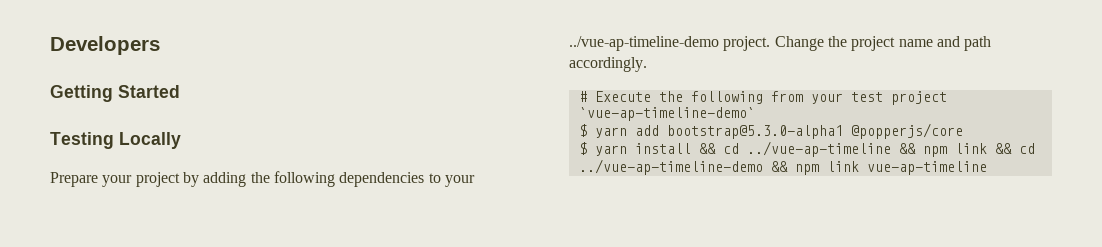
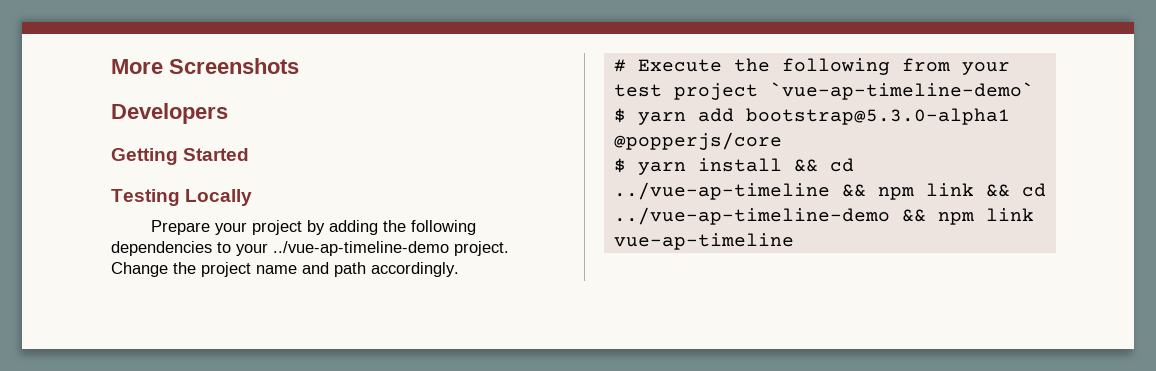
(50, 45) none -> [111,58,299,74] More Screenshots //

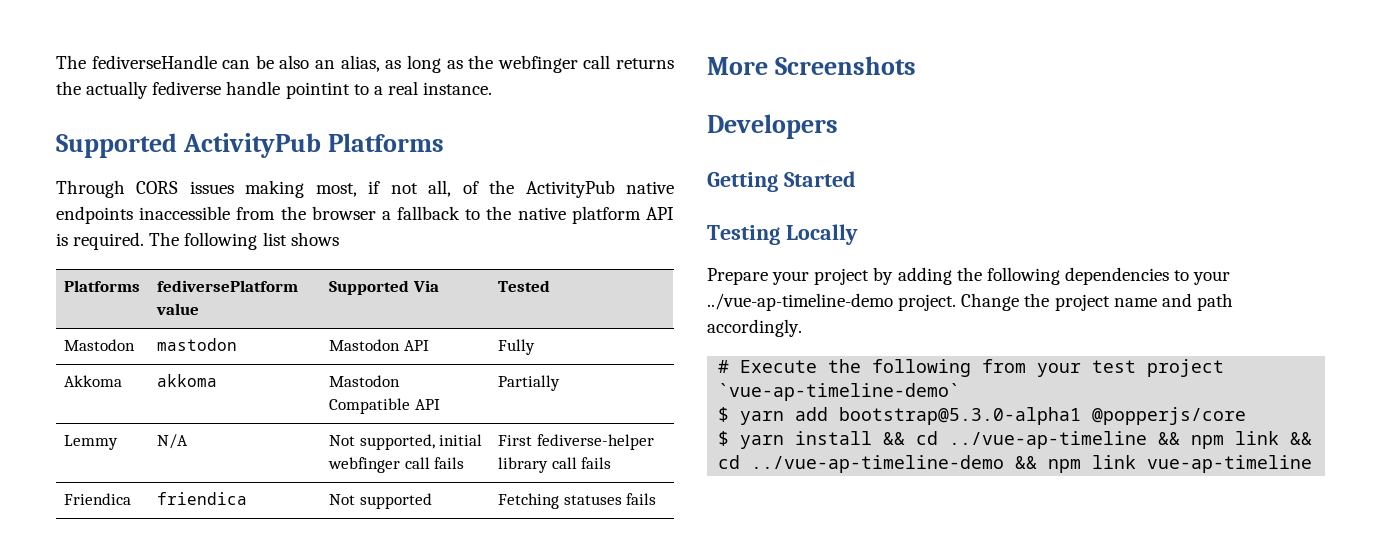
(111, 66) none -> [56,55,674,73] [56,81,493,99] [56,133,444,158] [56,180,674,198] [56,206,674,224] [56,232,339,250] [64,280,141,292] [157,280,299,292] [156,303,200,315] [329,280,439,295] [498,280,551,292] [64,339,136,351] [157,338,238,351] [329,339,429,351] [498,339,536,355] [64,375,123,387] [157,374,218,387] [329,375,401,387] [329,398,440,414] [498,375,561,391] [64,435,119,450] [157,434,189,449] [329,434,483,450] [328,457,465,473] [498,434,654,450] [498,457,612,473] [64,493,132,505] [157,492,248,505] [329,493,432,509] [498,493,657,509] The fediverseHandle can be also an alias, as long as the webfinger call returns the actually fediverse handle pointint to a real instance. // Supported ActivityPub Platforms // Through CORS issues making most, if not all, of the ActivityPub native endpoints inaccessible from the browser a fallback to the native platform API is required. The following list shows // Platforms | fediversePlatform value | Supported Via | Tested // Mastodon | mastodon | Mastodon API | Fully // Akkoma | akkoma | Mastodon Compatible API | Partially // Lemmy | N/A | Not supported, initial webfinger call fails | First fediverse-helper library call fails // Friendica | friendica | Not supported | Fetching statuses fails //

